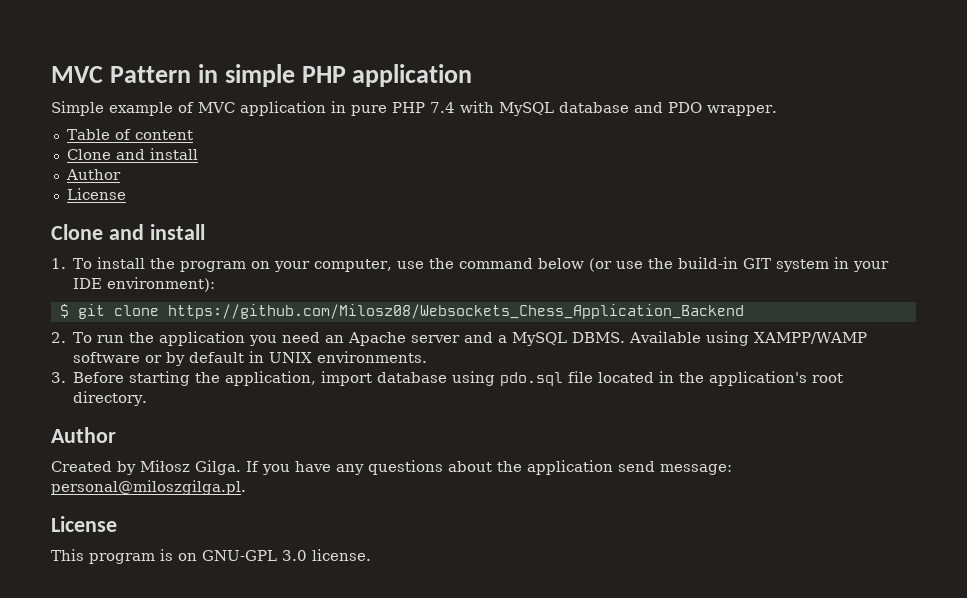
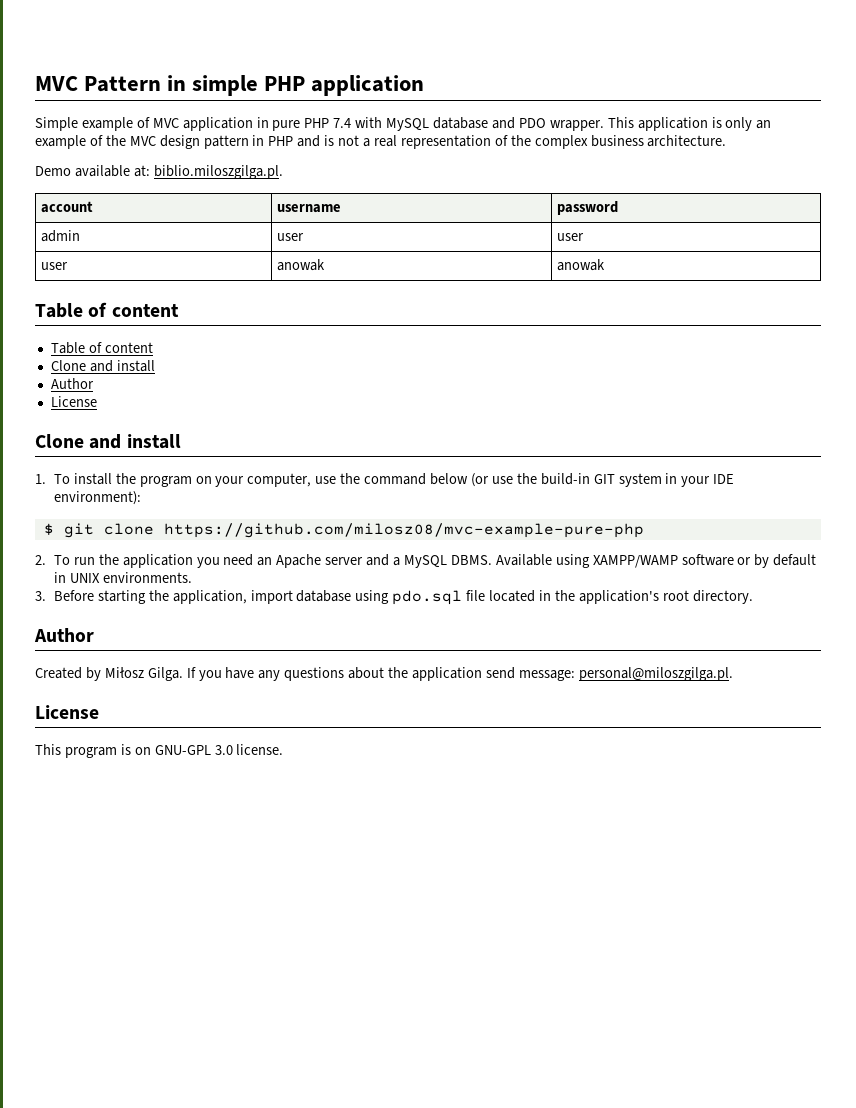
(777, 110) none -> [607,117,772,131] [35,135,727,149] [35,165,283,179] [41,201,94,213] [277,204,342,213] [557,201,619,215] [41,230,81,242] [277,233,305,241] [557,233,585,241] [41,262,69,270] [277,259,326,271] [557,259,606,271] [35,302,179,318] This application is only an example of the MVC design pattern in PHP and is not a real representation of the complex business architecture. // Demo available at: biblio.miloszgilga.pl. // account | username | password // admin | user | user // user | anowak | anowak // Table of content
[167,304,744,319] https://github.com/Milosz08/Websockets_Chess_Application_Backend -> [163,523,644,538] https://github.com/milosz08/mvc-example-pure-php

